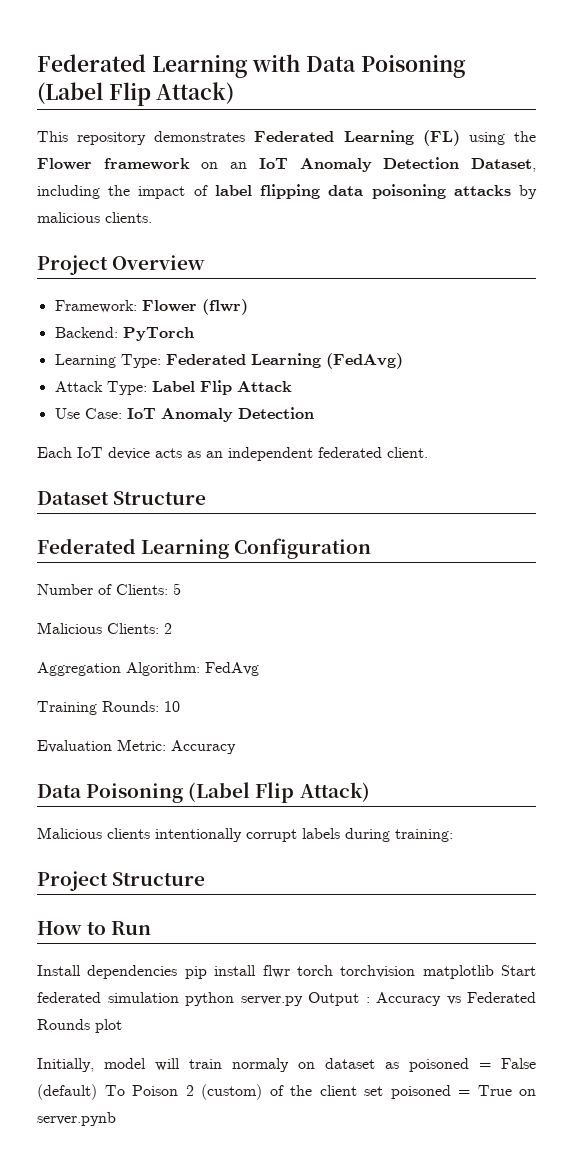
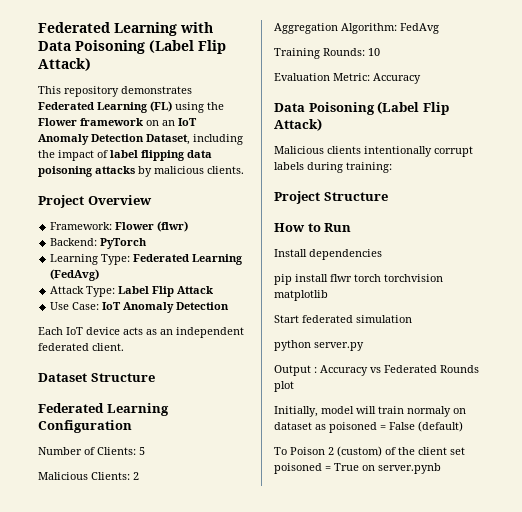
(178, 972) none -> (382, 254) //
(494, 972) none -> (328, 295) //
(179, 997) none -> (412, 319) //
(303, 1001) none -> (364, 346) //
(97, 1092) none -> (463, 426) //

